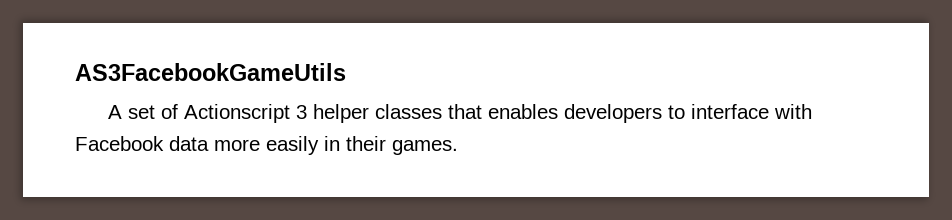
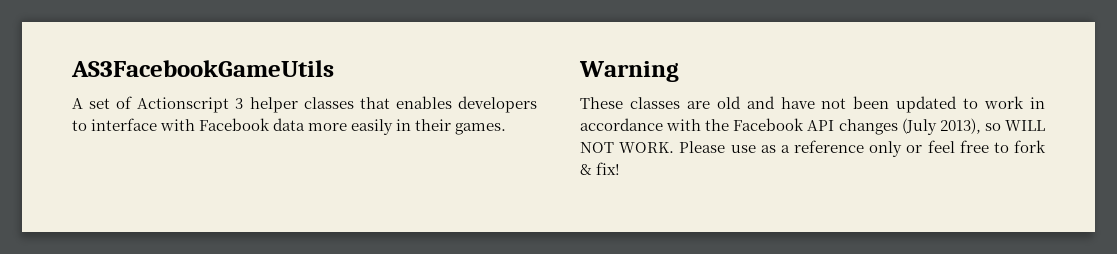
(458, 147) none -> [579,61,679,82] [580,96,1045,113] [580,118,1045,135] [580,140,1046,157] [580,162,621,175] // Warning // These classes are old and have not been updated to work in accordance with the Facebook API changes (July 2013), so WILL NOT WORK. Please use as a reference only or feel free to fork & fix!

